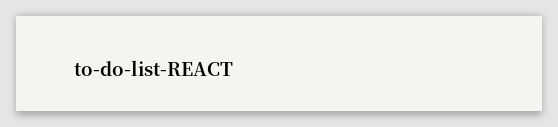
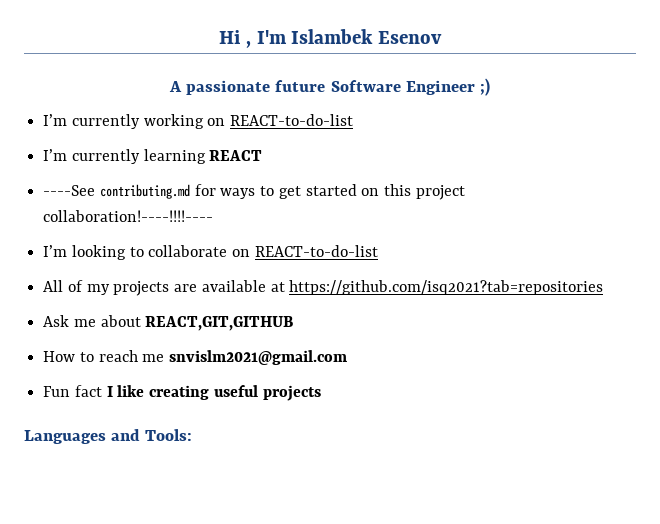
[74,60,233,76] to-do-list-REACT -> [218,29,443,48] [169,78,490,96] [43,114,354,129] [43,149,263,164] [43,184,465,200] [43,210,214,222] [43,245,378,260] [43,280,604,296] [43,315,294,331] [43,350,348,365] [43,385,321,401] [24,429,193,444] Hi , I'm Islambek Esenov // A passionate future Software Engineer ;) // I’m currently working on REACT-to-do-list // I’m currently learning REACT // ----See contributing.md for ways to get started on this project collaboration!----!!!!---- // I’m looking to collaborate on REACT-to-do-list // All of my projects are available at https://github.com/isq2021?tab=repositories // Ask me about REACT,GIT,GITHUB // How to reach me snvislm2021@gmail.com // Fun fact I like creating useful projects // Languages and Tools:

